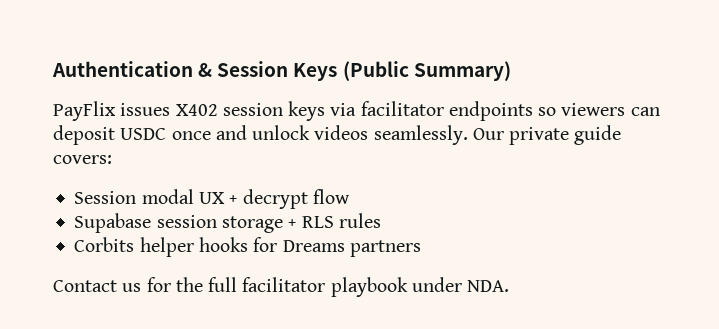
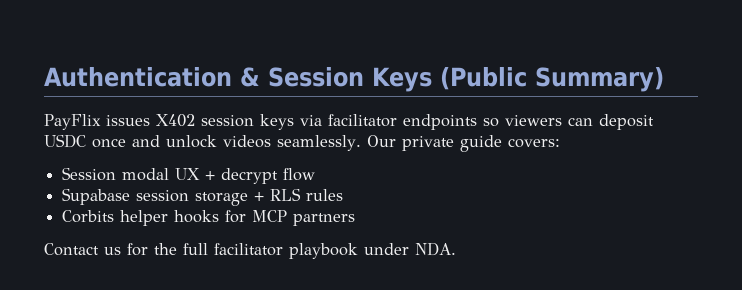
[282,240,345,252] Dreams -> [252,210,288,222] MCP

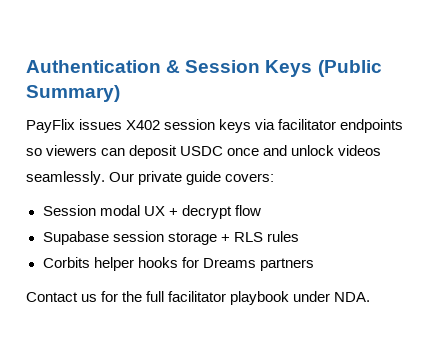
[252,210,288,222] MCP -> [202,258,256,268] Dreams

